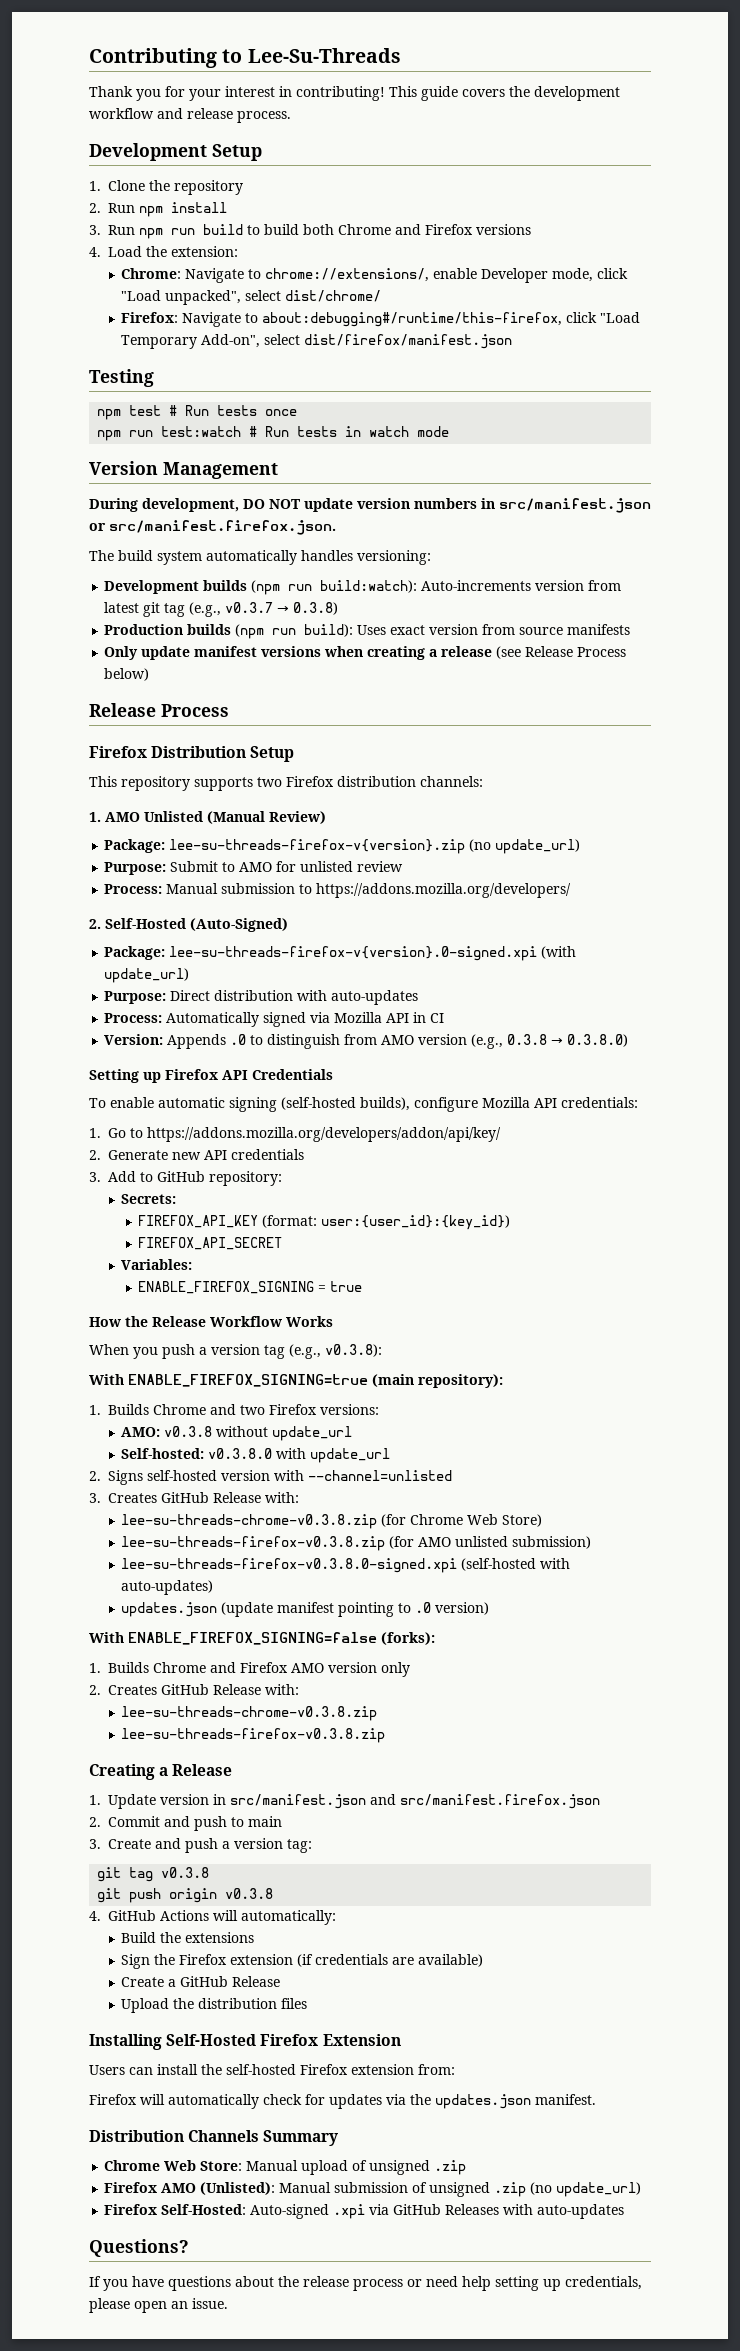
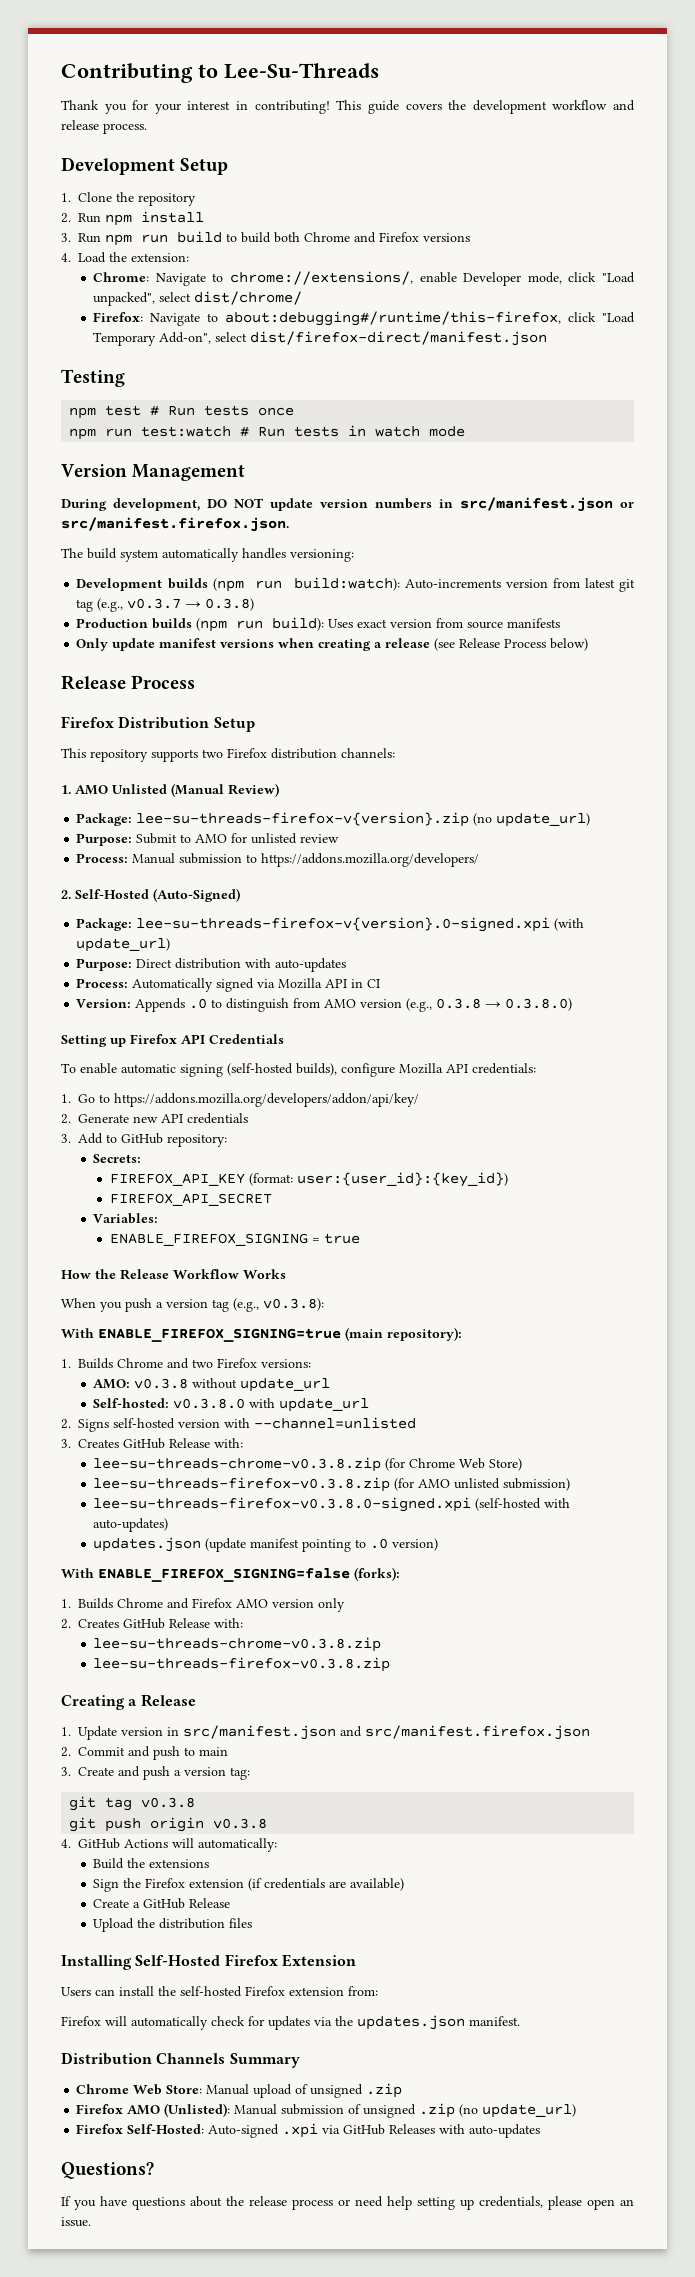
[304,334,513,349] dist/firefox/manifest.json -> [250,331,548,346] dist/firefox-direct/manifest.json

